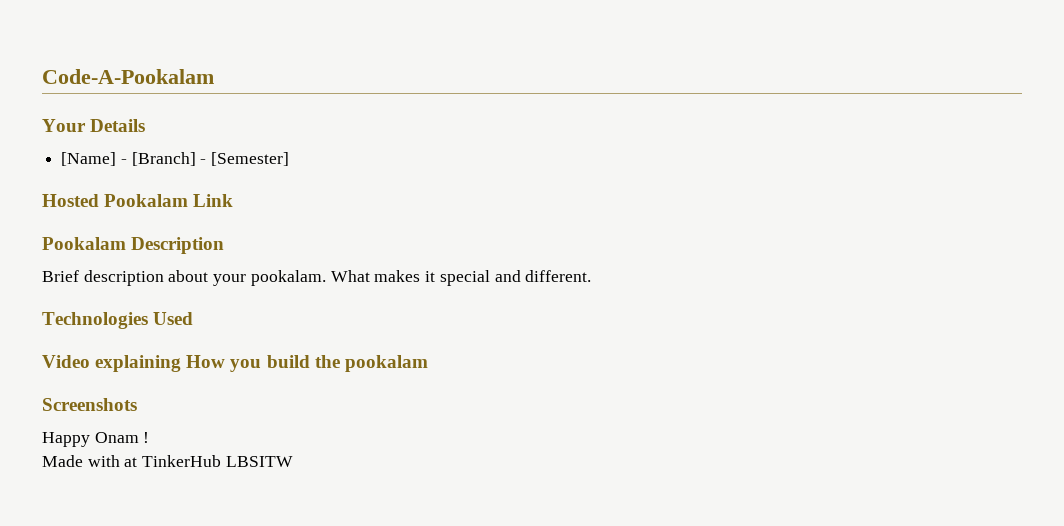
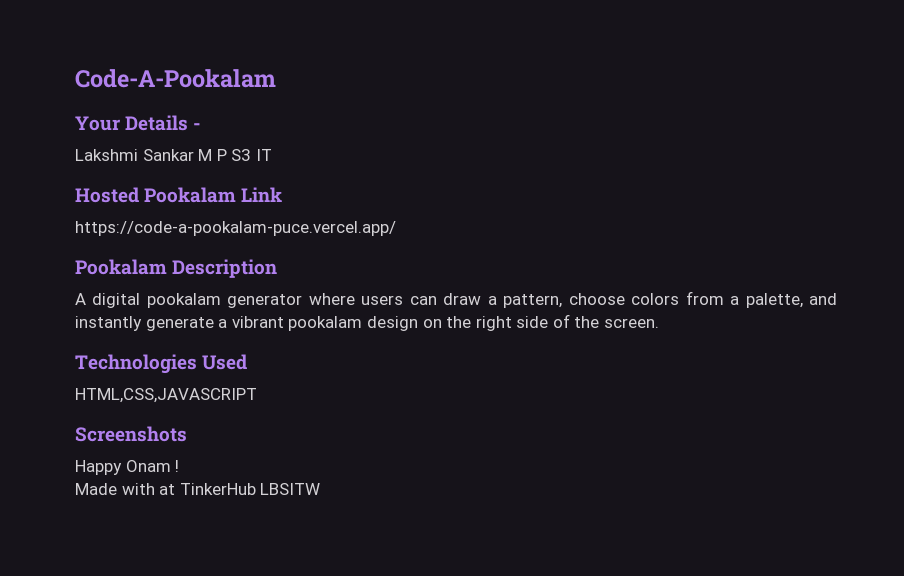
[61,152,290,166] // [Name] - [Branch] - [Semester] -> [193,123,202,130] [75,149,272,161] - // Lakshmi Sankar M P S3 IT
(234, 200) none -> [75,221,396,236] // https://code-a-pookalam-puce.vercel.app/
[42,270,592,286] [42,312,194,329] [42,355,428,372] Brief description about your pookalam. What makes it special and different. // Technologies Used // Video explaining How you build the pookalam -> [75,291,837,308] [75,314,660,331] [75,354,248,374] [75,388,257,403] A digital pookalam generator where users can draw a pattern, choose colors from a palette, and instantly generate a vibrant pookalam design on the right side of the screen. // Technologies Used // HTML,CSS,JAVASCRIPT

